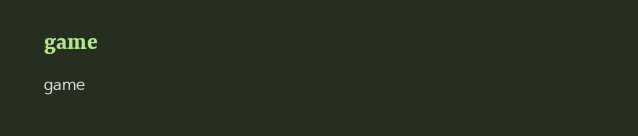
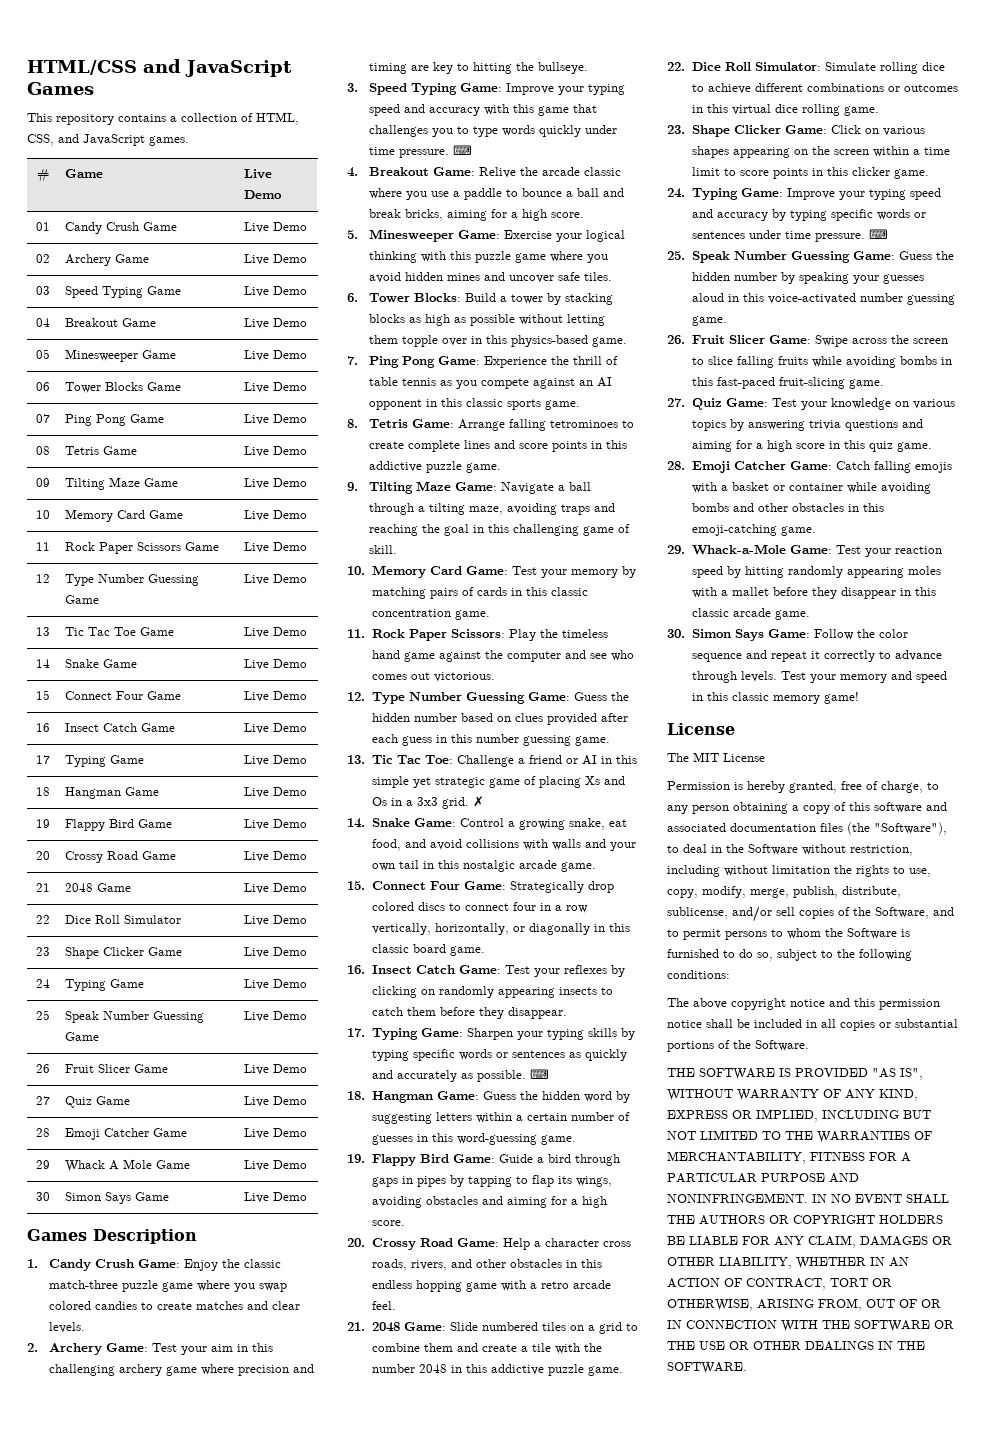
[44,38,98,54] [44,81,85,95] game // game -> [27,59,292,77] [27,82,94,95] [27,112,299,125] [27,134,189,146] [36,169,49,183] [64,169,103,178] [243,169,272,179] [243,190,282,199] [35,222,50,231] [64,222,177,234] [243,222,307,233] [35,254,50,263] [64,254,149,266] [243,254,307,265] [35,286,50,295] [64,286,181,298] [243,286,307,297] [35,318,50,327] [64,318,156,327] [243,318,307,329] [35,349,50,359] [64,349,176,362] [243,350,307,361] [35,382,50,391] [64,382,181,393] [243,382,307,393] [35,414,50,423] [64,414,164,426] [243,414,307,425] [35,446,50,455] [64,446,137,455] [243,446,307,457] [35,478,50,487] [64,477,178,490] [243,478,307,489] [35,510,50,519] [64,509,183,522] [243,510,307,521] [35,542,50,551] [64,542,219,554] [243,542,307,553] [35,574,50,583] [64,574,199,586] [64,595,99,604] [243,574,307,585] [35,627,50,636] [64,627,174,636] [243,627,307,638] [35,659,50,668] [64,659,137,668] [243,659,307,670] [35,690,50,700] [64,691,181,700] [243,691,307,702] [35,723,50,732] [64,723,175,732] [243,723,307,734] [35,755,50,764] [64,755,144,767] [243,755,307,766] [35,787,50,796] [64,787,159,799] [243,787,307,798] [35,819,50,828] [64,819,172,831] [243,819,307,830] [35,851,50,860] [64,851,176,863] [243,851,307,862] [35,883,50,892] [64,883,131,892] [243,883,307,894] [35,915,50,924] [64,915,181,924] [243,915,307,926] [35,947,50,956] [64,947,182,959] [243,947,307,958] [35,979,50,988] [64,979,144,991] [243,979,307,990] [35,1010,50,1020] [64,1011,204,1023] [64,1032,99,1041] [243,1011,307,1022] [35,1064,50,1073] [64,1064,168,1073] [243,1064,307,1075] [35,1096,50,1105] [64,1096,130,1108] [243,1096,307,1107] [35,1128,50,1137] [64,1128,187,1140] [243,1128,307,1139] [35,1160,50,1169] [64,1159,190,1172] [243,1160,307,1171] [35,1192,50,1201] [64,1192,169,1204] [243,1192,307,1203] [27,1229,197,1244] [27,1259,282,1271] [49,1280,288,1292] [49,1301,301,1310] [49,1322,86,1333] [27,1343,274,1355] [49,1364,315,1376] [369,62,589,74] [347,83,626,95] [369,104,598,116] [369,125,618,137] [369,145,473,158] [347,167,622,178] [369,188,625,200] [369,209,585,221] [347,229,626,242] [369,251,609,263] [369,272,613,283] [347,293,614,305] [369,314,606,326] [369,335,628,347] [347,356,619,368] [369,377,613,389] [369,398,581,410] [347,419,635,431] [369,440,628,452] [369,461,502,473] [347,481,592,494] [369,503,616,515] [369,524,631,536] [369,545,398,554] [347,565,636,578] [371,587,588,599] [371,609,490,620] [347,629,608,641] [371,650,634,662] [371,672,495,682] [347,692,629,704] [371,713,628,725] [371,734,610,746] [347,755,637,767] [371,776,625,788] [371,796,484,809] [347,818,627,830] [371,839,636,851] [371,860,596,872] [347,881,614,893] [371,902,588,913] [371,923,630,935] [371,944,485,956] [347,965,625,977] [371,986,613,998] [371,1007,567,1019] [347,1028,635,1040] [371,1049,627,1061] [371,1069,549,1082] [347,1091,630,1103] [371,1112,630,1124] [371,1133,576,1145] [347,1154,620,1166] [371,1175,612,1187] [371,1196,607,1208] [371,1220,405,1226] [347,1238,631,1250] [371,1259,602,1271] [371,1280,611,1292] [371,1301,396,1310] [347,1322,638,1334] [371,1343,602,1354] [371,1364,623,1376] [667,62,945,74] [691,83,958,94] [691,104,879,116] [667,125,925,137] [691,146,950,158] [691,167,929,179] [667,188,941,200] [691,209,926,221] [691,229,888,242] [667,251,954,263] [691,272,924,284] [691,293,955,305] [691,316,727,326] [667,335,948,347] [691,356,952,368] [691,377,884,389] [667,398,955,410] [691,419,923,431] [691,440,932,452] [667,461,952,473] [691,482,931,494] [691,503,884,512] [691,524,816,536] [667,544,942,557] [691,566,941,578] [691,587,936,599] [691,608,810,620] [667,629,908,641] [691,650,942,662] [691,671,947,683] [691,692,859,704] [667,723,735,735] [667,752,765,762] [667,781,939,793] [667,802,947,814] [667,822,947,835] [667,844,913,856] [667,865,931,877] [667,886,901,898] [667,906,954,922] [667,928,910,940] [667,949,912,961] [667,970,730,979] [667,998,940,1010] [667,1019,958,1031] [667,1040,809,1052] [667,1068,923,1080] [667,1089,918,1101] [667,1109,931,1122] [667,1130,932,1143] [667,1151,911,1164] [667,1173,859,1183] [667,1193,949,1204] [667,1215,943,1225] [667,1235,952,1248] [667,1257,909,1269] [667,1278,892,1290] [667,1298,941,1311] [667,1320,954,1332] [667,1341,925,1351] [667,1362,747,1374] HTML/CSS and JavaScript Games // This repository contains a collection of HTML, CSS, and JavaScript games. // # | Game | Live Demo // 01 | Candy Crush Game | Live Demo // 02 | Archery Game | Live Demo // 03 | Speed Typing Game | Live Demo // 04 | Breakout Game | Live Demo // 05 | Minesweeper Game | Live Demo // 06 | Tower Blocks Game | Live Demo // 07 | Ping Pong Game | Live Demo // 08 | Tetris Game | Live Demo // 09 | Tilting Maze Game | Live Demo // 10 | Memory Card Game | Live Demo // 11 | Rock Paper Scissors Game | Live Demo // 12 | Type Number Guessing Game | Live Demo // 13 | Tic Tac Toe Game | Live Demo // 14 | Snake Game | Live Demo // 15 | Connect Four Game | Live Demo // 16 | Insect Catch Game | Live Demo // 17 | Typing Game | Live Demo // 18 | Hangman Game | Live Demo // 19 | Flappy Bird Game | Live Demo // 20 | Crossy Road Game | Live Demo // 21 | 2048 Game | Live Demo // 22 | Dice Roll Simulator | Live Demo // 23 | Shape Clicker Game | Live Demo // 24 | Typing Game | Live Demo // 25 | Speak Number Guessing Game | Live Demo // 26 | Fruit Slicer Game | Live Demo // 27 | Quiz Game | Live Demo // 28 | Emoji Catcher Game | Live Demo // 29 | Whack A Mole Game | Live Demo // 30 | Simon Says Game | Live Demo // Games Description // 1. Candy Crush Game: Enjoy the classic match-three puzzle game where you swap colored candies to create matches and clear levels. // 2. Archery Game: Test your aim in this challenging archery game where precision and timing are key to hitting the bullseye. // 3. Speed Typing Game: Improve your typing speed and accuracy with this game that challenges you to type words quickly under time pressure. ⌨ // 4. Breakout Game: Relive the arcade classic where you use a paddle to bounce a ball and break bricks, aiming for a high score. // 5. Minesweeper Game: Exercise your logical thinking with this puzzle game where you avoid hidden mines and uncover safe tiles. // 6. Tower Blocks: Build a tower by stacking blocks as high as possible without letting them topple over in this physics-based game. // 7. Ping Pong Game: Experience the thrill of table tennis as you compete against an AI opponent in this classic sports game. // 8. Tetris Game: Arrange falling tetrominoes to create complete lines and score points in this addictive puzzle game. // 9. Tilting Maze Game: Navigate a ball through a tilting maze, avoiding traps and reaching the goal in this challenging game of skill. // 10. Memory Card Game: Test your memory by matching pairs of cards in this classic concentration game. // 11. Rock Paper Scissors: Play the timeless hand game against the computer and see who comes out victorious. // 12. Type Number Guessing Game: Guess the hidden number based on clues provided after each guess in this number guessing game. // 13. Tic Tac Toe: Challenge a friend or AI in this simple yet strategic game of placing Xs and Os in a 3x3 grid. ✗ // 14. Snake Game: Control a growing snake, eat food, and avoid collisions with walls and your own tail in this nostalgic arcade game. // 15. Connect Four Game: Strategically drop colored discs to connect four in a row vertically, horizontally, or diagonally in this classic board game. // 16. Insect Catch Game: Test your reflexes by clicking on randomly appearing insects to catch them before they disappear. // 17. Typing Game: Sharpen your typing skills by typing specific words or sentences as quickly and accurately as possible. ⌨ // 18. Hangman Game: Guess the hidden word by suggesting letters within a certain number of guesses in this word-guessing game. // 19. Flappy Bird Game: Guide a bird through gaps in pipes by tapping to flap its wings, avoiding obstacles and aiming for a high score. // 20. Crossy Road Game: Help a character cross roads, rivers, and other obstacles in this endless hopping game with a retro arcade feel. // 21. 2048 Game: Slide numbered tiles on a grid to combine them and create a tile with the number 2048 in this addictive puzzle game. // 22. Dice Roll Simulator: Simulate rolling dice to achieve different combinations or outcomes in this virtual dice rolling game. // 23. Shape Clicker Game: Click on various shapes appearing on the screen within a time limit to score points in this clicker game. // 24. Typing Game: Improve your typing speed and accuracy by typing specific words or sentences under time pressure. ⌨ // 25. Speak Number Guessing Game: Guess the hidden number by speaking your guesses aloud in this voice-activated number guessing game. // 26. Fruit Slicer Game: Swipe across the screen to slice falling fruits while avoiding bombs in this fast-paced fruit-slicing game. // 27. Quiz Game: Test your knowledge on various topics by answering trivia questions and aiming for a high score in this quiz game. // 28. Emoji Catcher Game: Catch falling emojis with a basket or container while avoiding bombs and other obstacles in this emoji-catching game. // 29. Whack-a-Mole Game: Test your reaction speed by hitting randomly appearing moles with a mallet before they disappear in this classic arcade game. // 30. Simon Says Game: Follow the color sequence and repeat it correctly to advance through levels. Test your memory and speed in this classic memory game! // License // The MIT License // Permission is hereby granted, free of charge, to any person obtaining a copy of this software and associated documentation files (the "Software"), to deal in the Software without restriction, including without limitation the rights to use, copy, modify, merge, publish, distribute, sublicense, and/or sell copies of the Software, and to permit persons to whom the Software is furnished to do so, subject to the following conditions: // The above copyright notice and this permission notice shall be included in all copies or substantial portions of the Software. // THE SOFTWARE IS PROVIDED "AS IS", WITHOUT WARRANTY OF ANY KIND, EXPRESS OR IMPLIED, INCLUDING BUT NOT LIMITED TO THE WARRANTIES OF MERCHANTABILITY, FITNESS FOR A PARTICULAR PURPOSE AND NONINFRINGEMENT. IN NO EVENT SHALL THE AUTHORS OR COPYRIGHT HOLDERS BE LIABLE FOR ANY CLAIM, DAMAGES OR OTHER LIABILITY, WHETHER IN AN ACTION OF CONTRACT, TORT OR OTHERWISE, ARISING FROM, OUT OF OR IN CONNECTION WITH THE SOFTWARE OR THE USE OR OTHER DEALINGS IN THE SOFTWARE.

